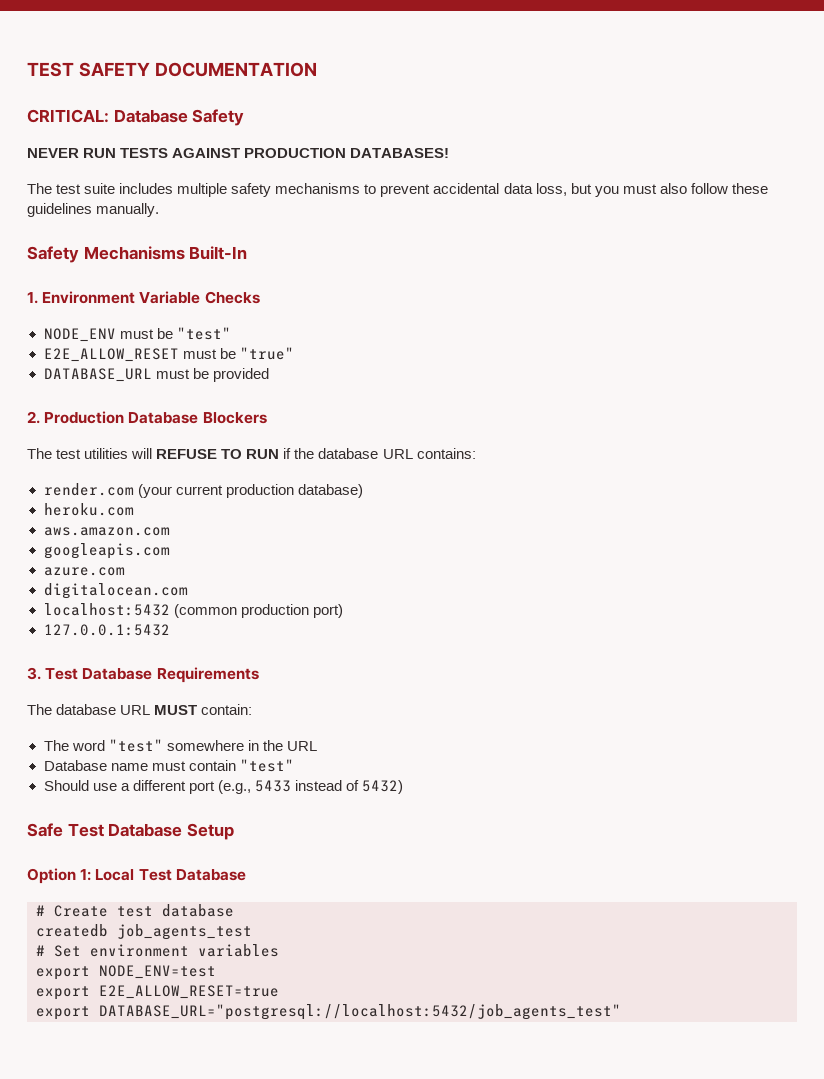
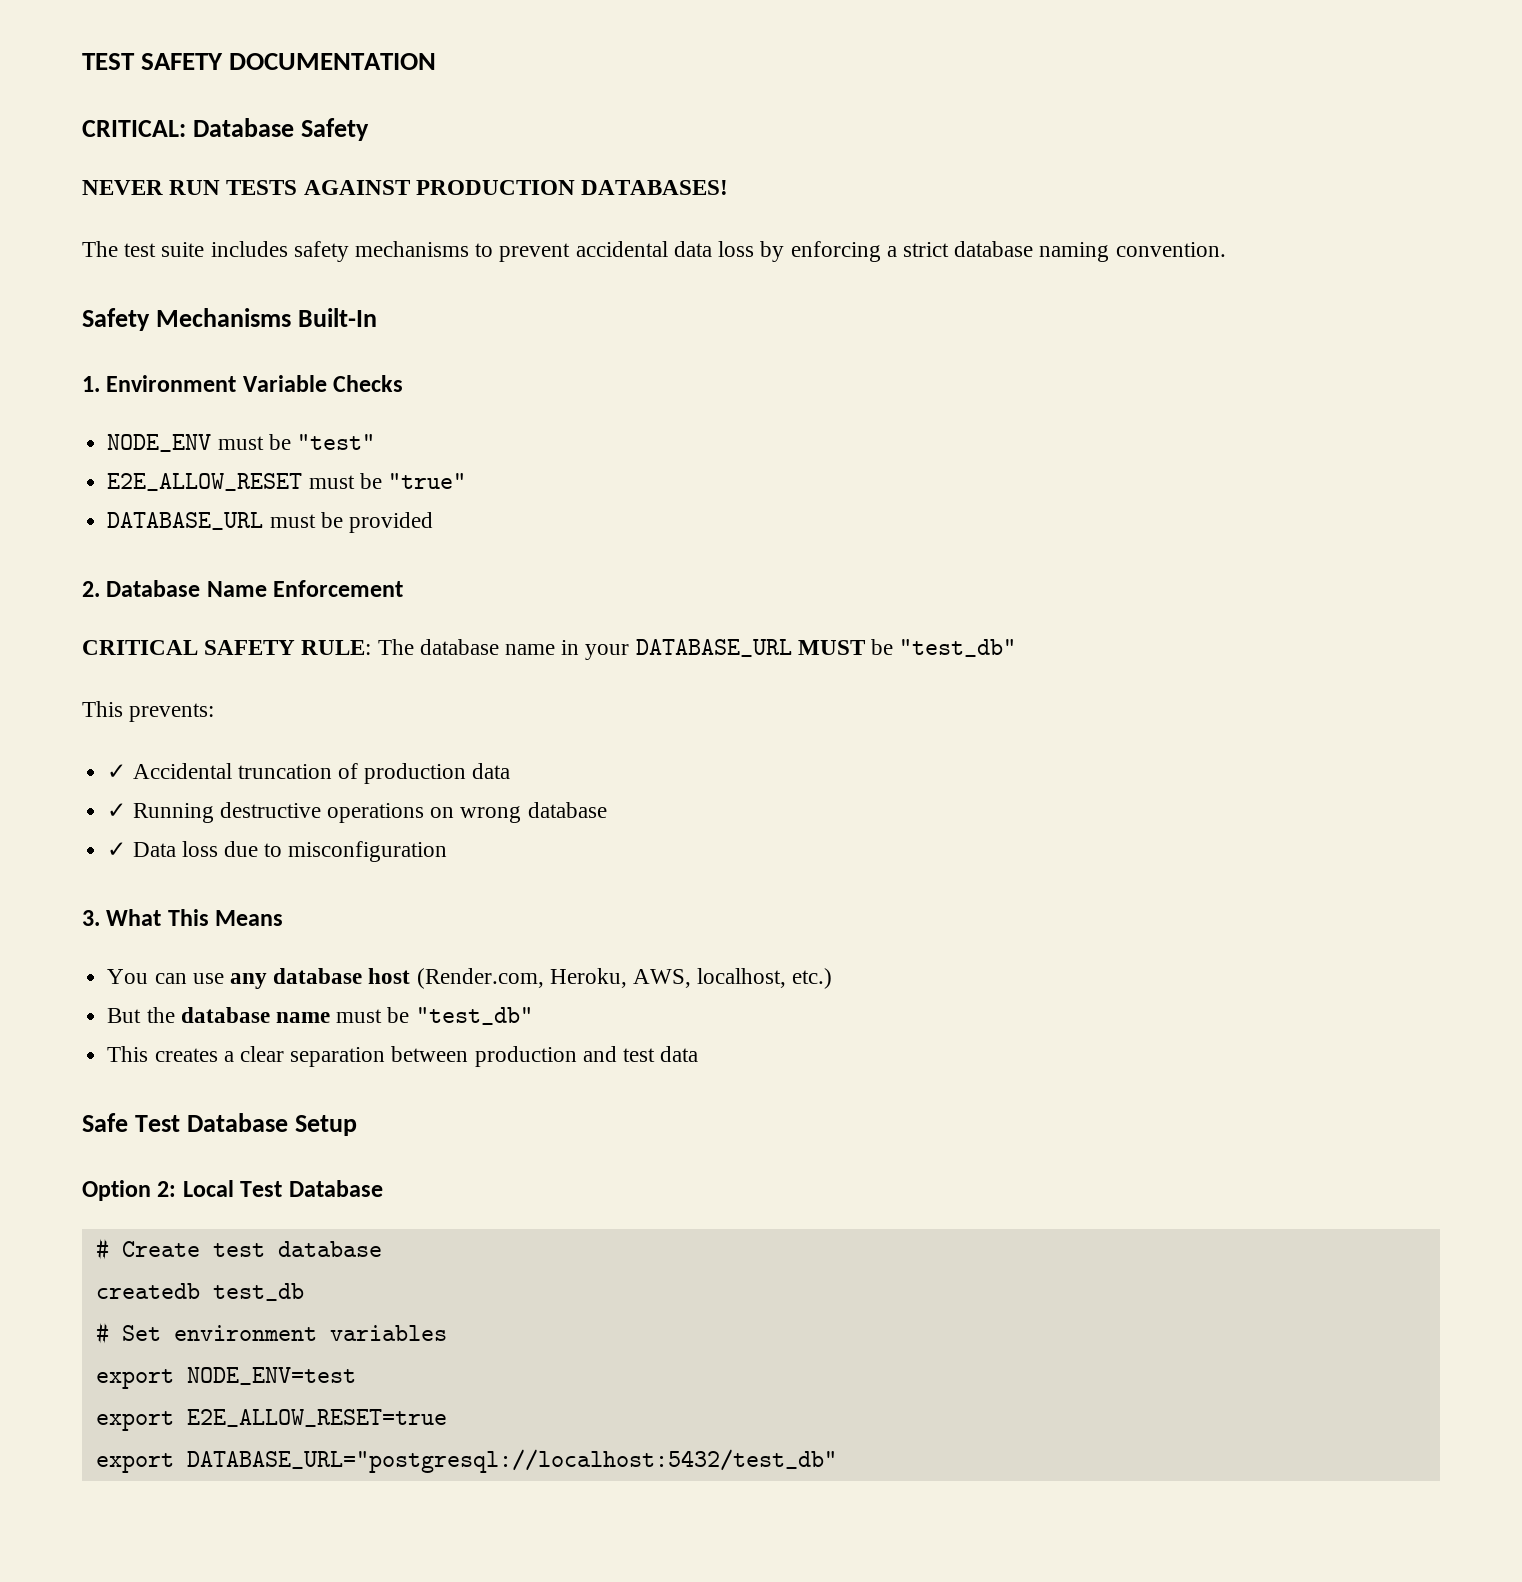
[177,183,228,197] multiple -> (288, 249) none
[535,183,768,197] [27,203,160,217] loss, but you must also follow these guidelines manually. -> [718,241,1226,262] loss by enforcing a strict database naming convention.
[44,411,267,424] [27,448,476,459] [43,483,363,498] [43,503,134,516] [43,527,170,536] [43,543,170,559] [43,567,125,576] [43,583,188,599] [43,603,343,618] [43,624,170,636] [27,667,259,683] [27,704,253,715] [43,739,317,752] [43,759,294,772] [43,780,403,794] Production Database Blockers // The test utilities will REFUSE TO RUN if the database URL contains: // render.com (your current production database) // heroku.com // aws.amazon.com // googleapis.com // azure.com // digitalocean.com // localhost:5432 (common production port) // 127.0.0.1:5432 // 3. Test Database Requirements // The database URL MUST contain: // The word "test" somewhere in the URL // Database name must contain "test" // Should use a different port (e.g., 5433 instead of 5432) -> [106,580,404,597] [82,639,1017,660] [82,701,215,722] [107,763,511,784] [107,802,607,823] [107,841,448,862] [82,909,284,926] [107,968,833,989] [107,1007,533,1025] [107,1046,699,1067] Database Name Enforcement // CRITICAL SAFETY RULE: The database name in your DATABASE_URL MUST be "test_db" // This prevents: // ✓ Accidental truncation of production data // ✓ Running destructive operations on wrong database // ✓ Data loss due to misconfiguration // 3. What This Means // You can use any database host (Render.com, Heroku, AWS, localhost, etc.) // But the database name must be "test_db" // This creates a clear separation between production and test data
[80,869,92,881] 1: -> [157,1181,177,1197] 2:
[117,924,252,940] job_agents_test -> [212,1283,304,1301] test_db
[99,1004,621,1020] DATABASE_URL="postgresql://localhost:5432/job_agents_test" -> [186,1449,837,1473] DATABASE_URL="postgresql://localhost:5432/test_db"

